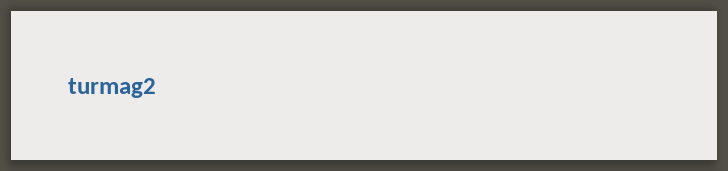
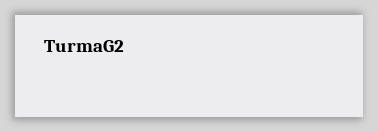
[68,78,156,98] turmag2 -> [44,40,124,52] TurmaG2

